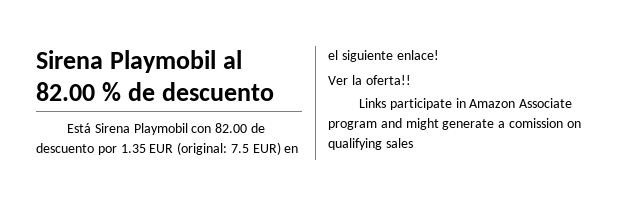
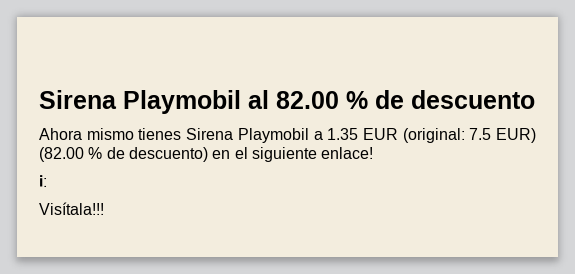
[67,123,265,135] [36,143,117,155] Está Sirena Playmobil con 82.00 de descuento por -> [39,128,323,143] Ahora mismo tienes Sirena Playmobil a
(281, 148) none -> [39,147,208,162] (82.00 % de descuento)
[328,75,411,85] [359,98,573,110] [328,118,581,130] [328,138,413,150] Ver la oferta!! // Links participate in Amazon Associate program and might generate a comission on qualifying sales -> [39,175,47,187] [39,202,104,215] ℹ: // Visítala!!!

